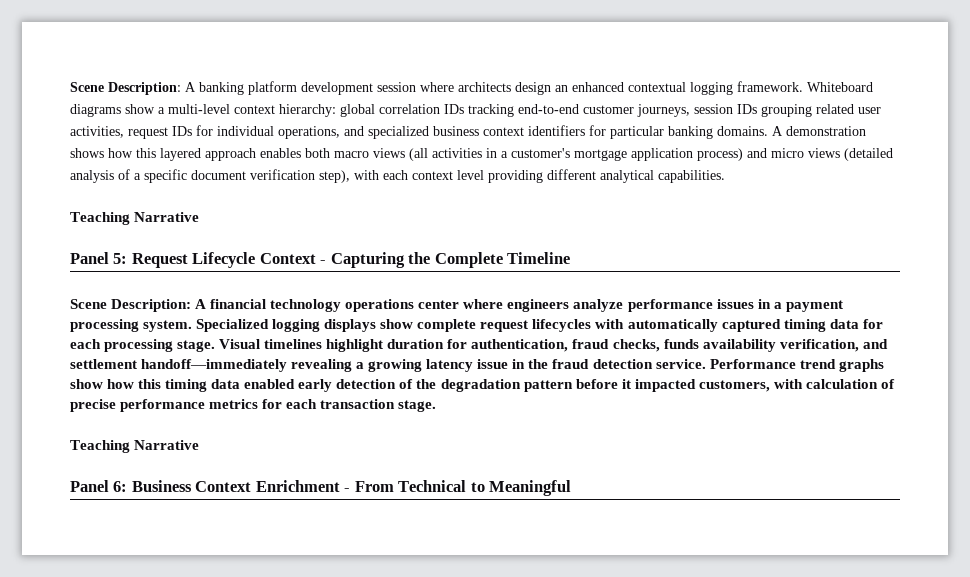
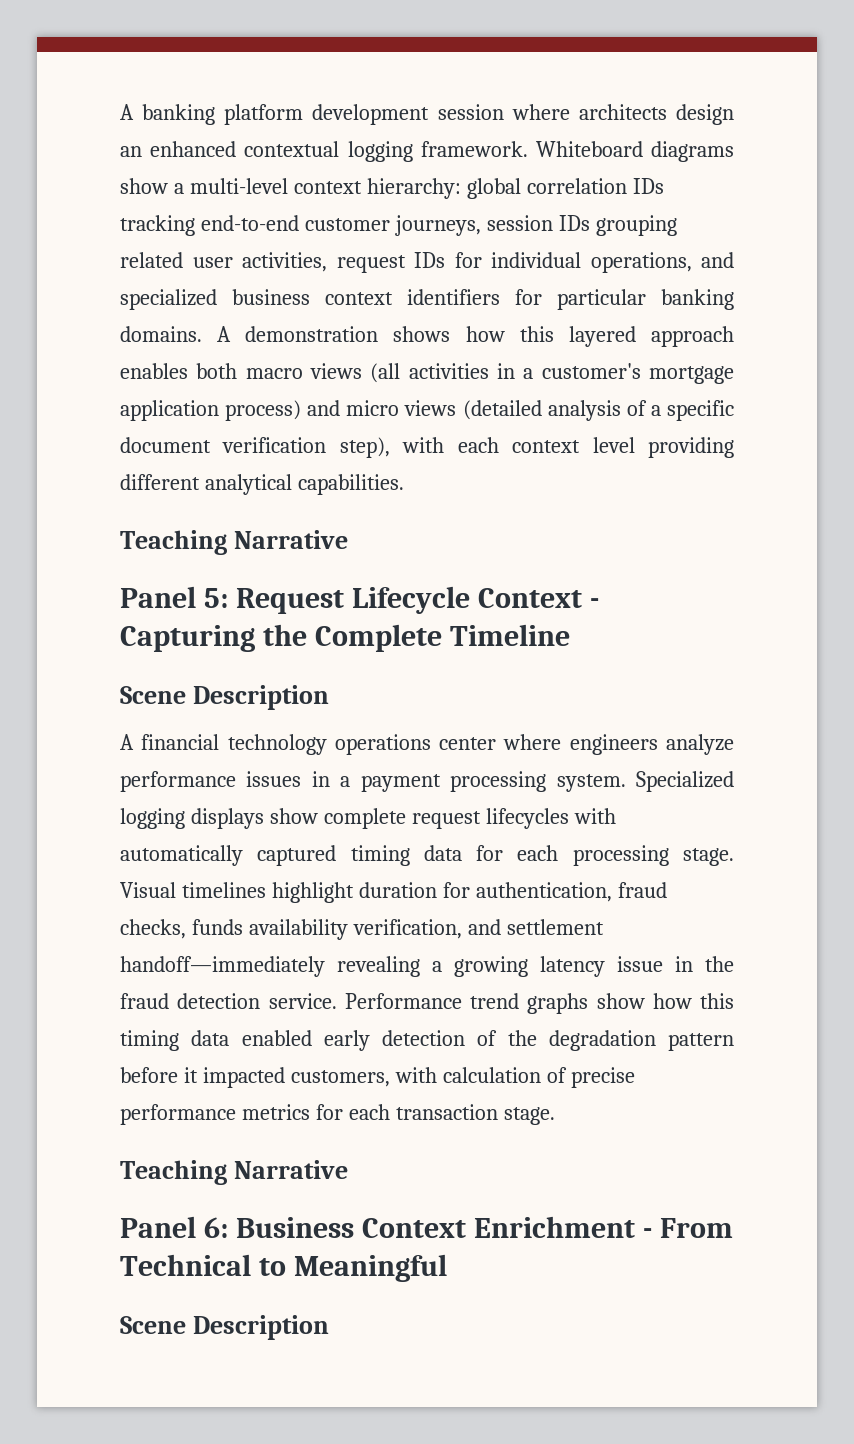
[70,82,181,95] Scene Description: -> (120, 112) none
[111,299,192,312] Description: -> [192,685,329,710] Description //
(572, 488) none -> [120,1315,329,1340] // Scene Description

